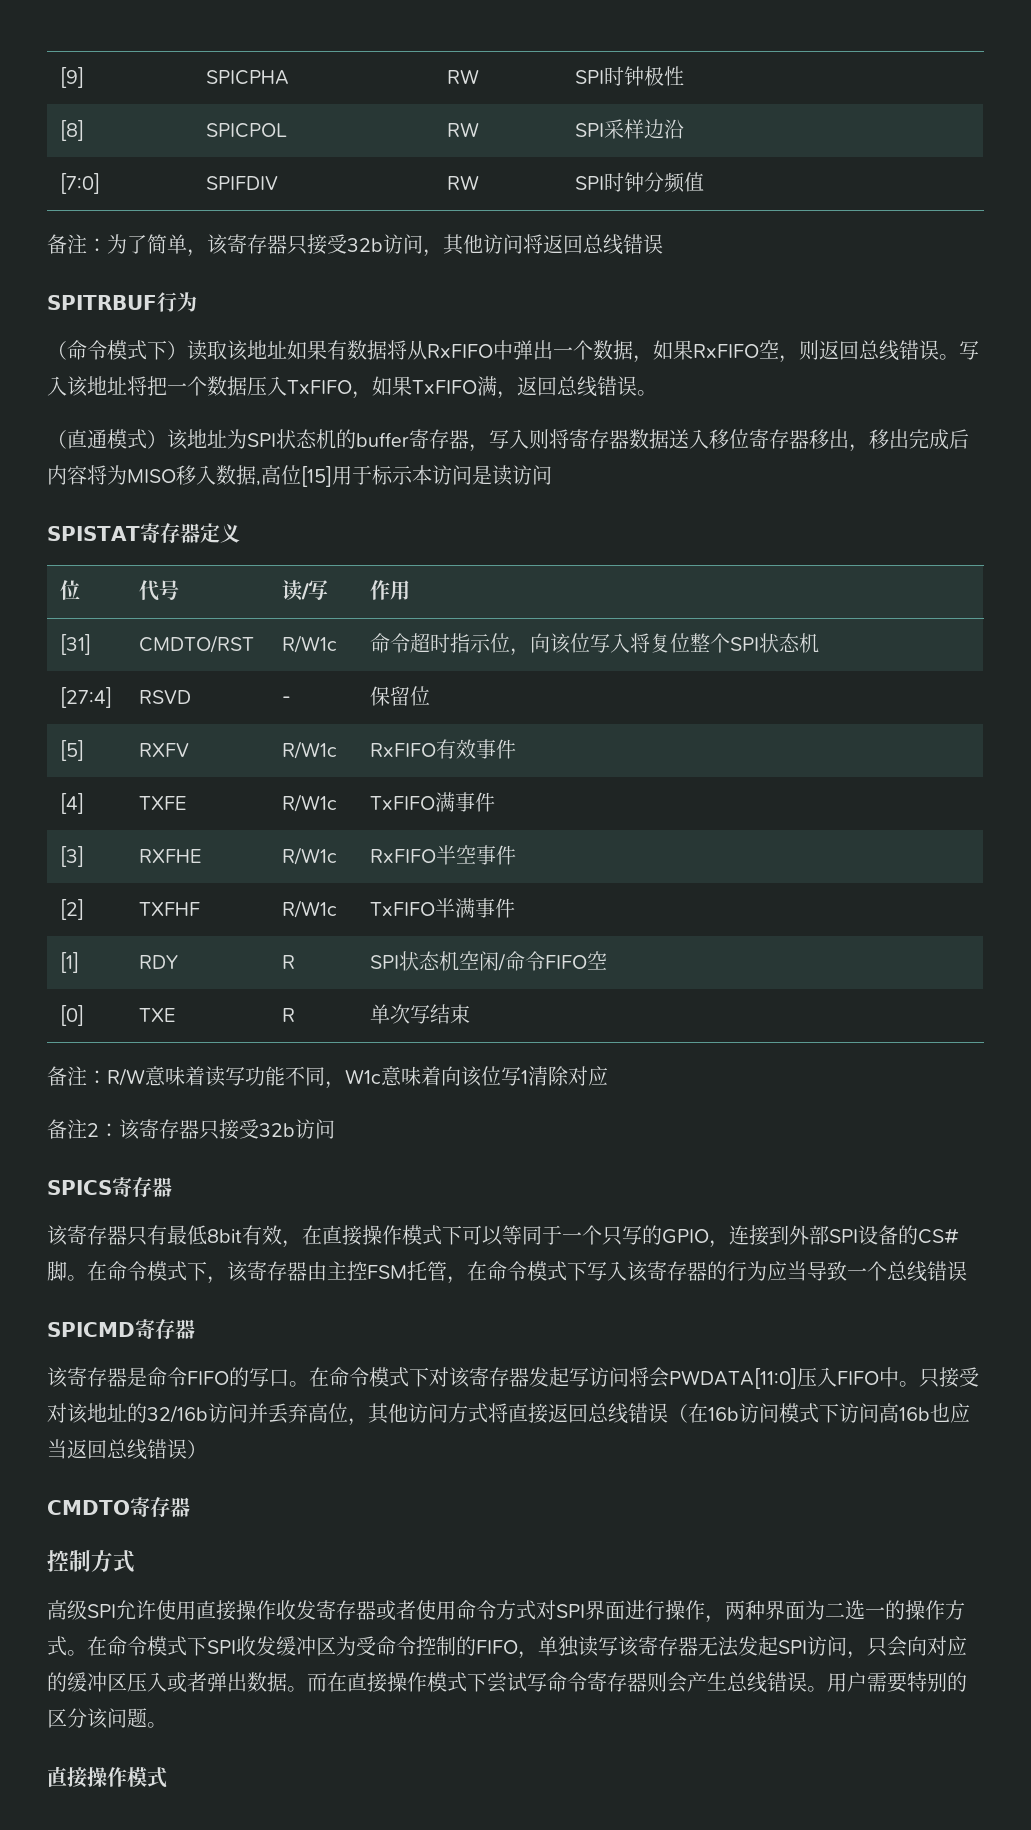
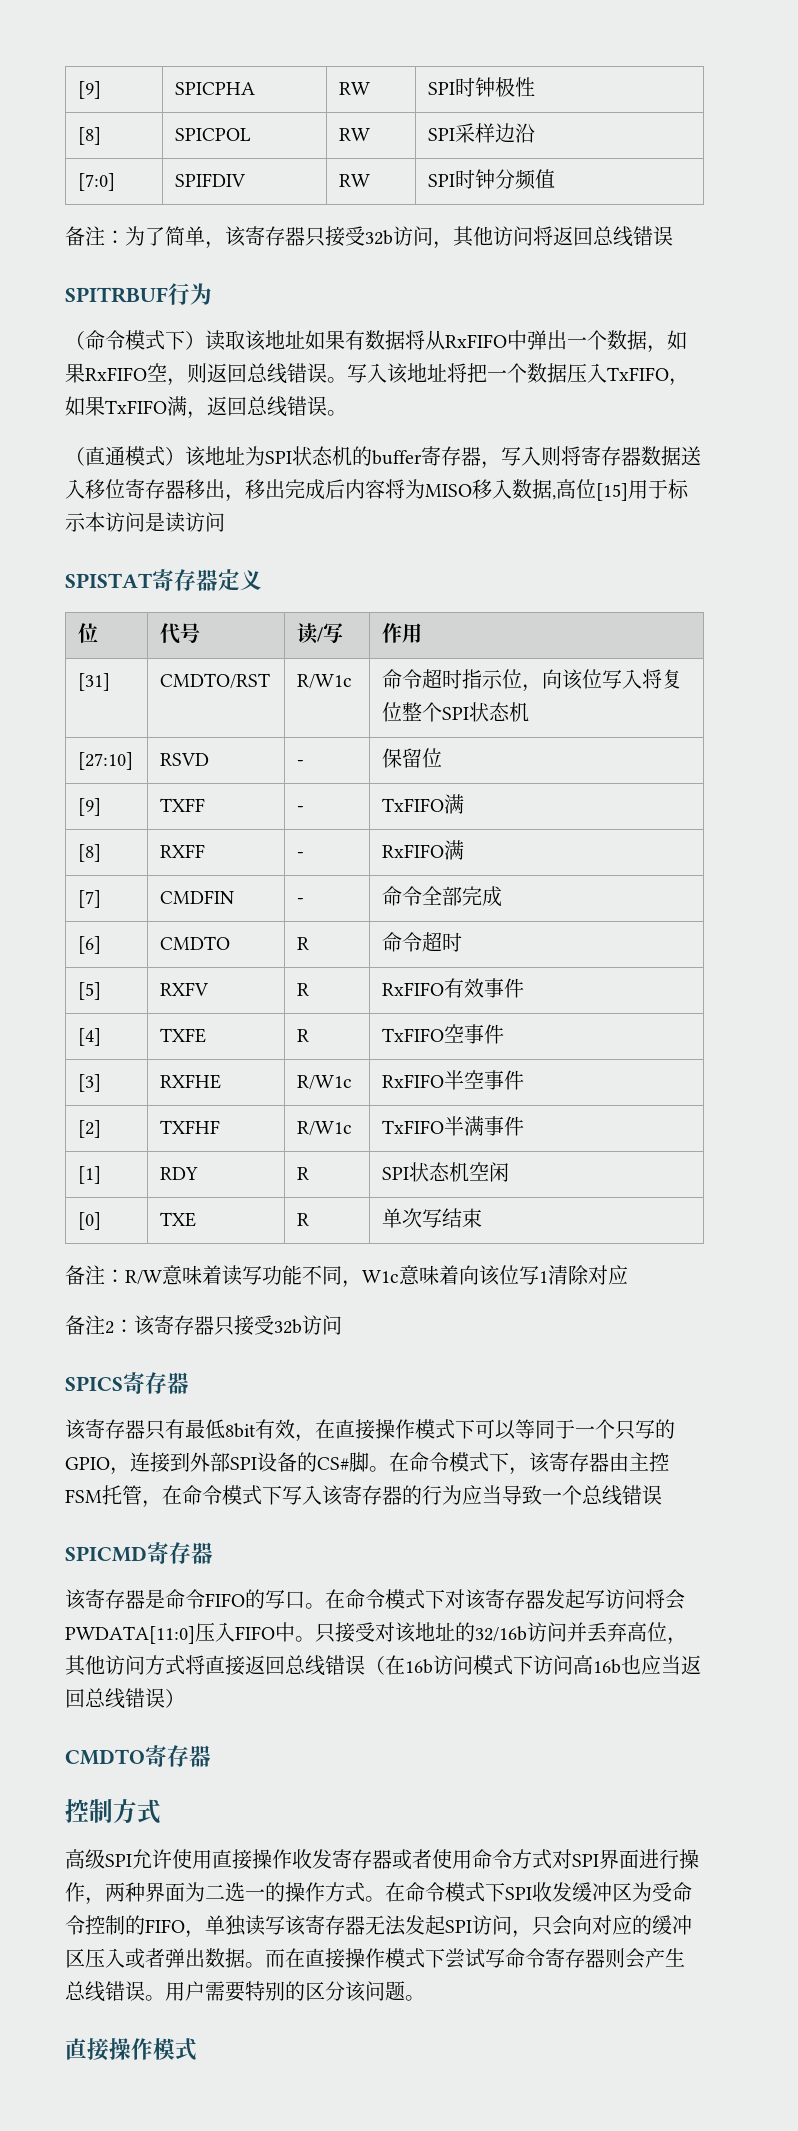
[59,687,112,708] [27:4] -> [78,752,134,770] [27:10]
(430, 696) none -> [78,798,102,816] [160,798,206,812] [297,806,305,812] [382,794,465,814] [78,844,102,862] [160,844,206,858] [297,852,305,858] [382,840,465,860] [78,890,102,908] [160,890,235,904] [297,898,305,904] [382,886,503,907] [78,936,102,954] [160,936,231,950] [297,937,310,950] [382,932,463,952] // [9] | TXFF | - | TxFIFO满 // [8] | RXFF | - | RxFIFO满 // [7] | CMDFIN | - | 命令全部完成 // [6] | CMDTO | R | 命令超时
[281,741,337,759] R/W1c -> [297,983,310,996] R
[281,794,337,812] [369,792,455,812] R/W1c | TxFIFO满 -> [297,1029,310,1042] [382,1024,465,1043] R | TxFIFO空
[497,951,607,971] /命令FIFO空 -> (510, 1172) none

